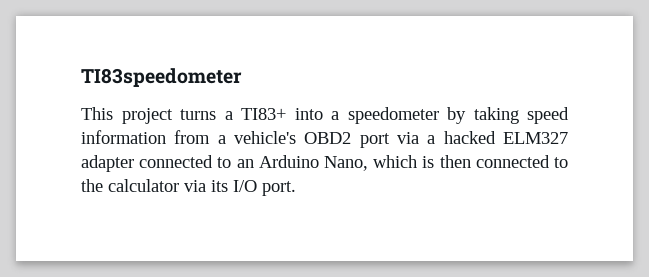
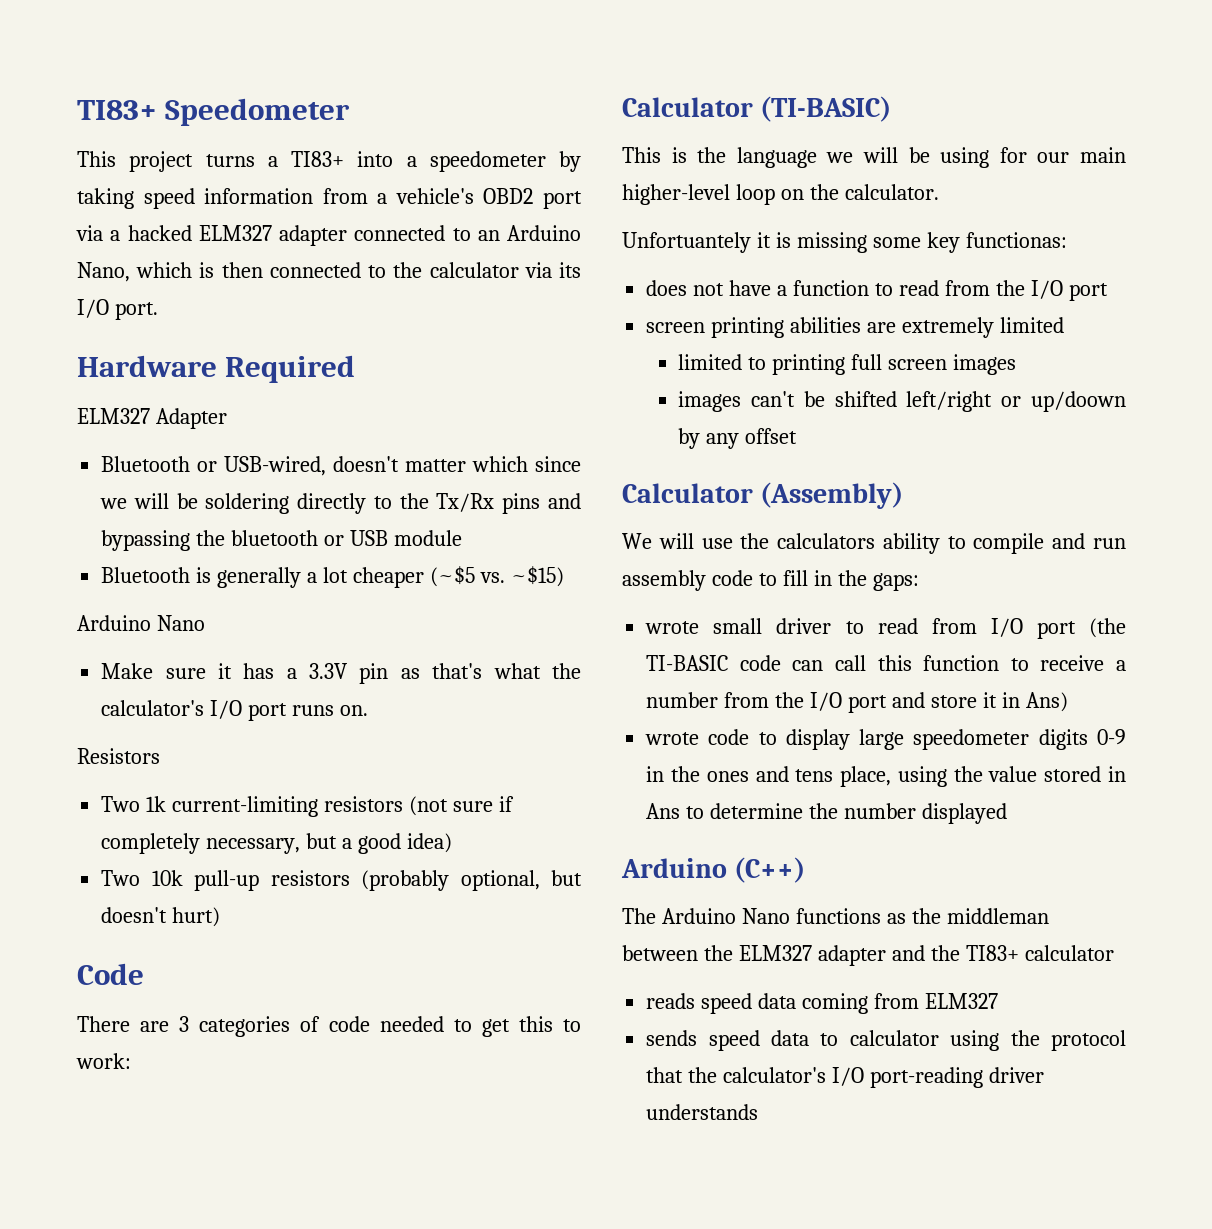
[81,68,242,87] TI83speedometer -> [77,98,351,126] TI83+ Speedometer
(296, 188) none -> [77,355,356,383] [77,408,227,429] [101,456,582,476] [100,493,582,514] [101,530,462,551] [101,566,564,588] [77,615,205,631] [101,663,581,684] [101,700,368,721] [77,748,160,764] [101,796,514,817] [101,833,452,854] [101,870,583,891] [101,907,221,927] [77,963,144,985] [77,1016,582,1037] [76,1053,131,1069] [622,96,892,122] [622,147,1126,168] [622,184,939,205] [622,232,1067,253] [646,280,1108,301] [646,317,1064,338] [678,354,1017,375] [678,391,1126,412] [678,428,798,449] [622,482,904,509] [622,533,1126,554] [622,570,919,591] [645,618,1126,639] [646,655,1126,671] [646,692,1068,713] [645,729,1126,750] [646,766,1127,787] [646,803,1007,824] [621,857,806,883] [622,908,1049,924] [622,945,1114,966] [646,993,998,1014] [646,1030,1126,1051] [646,1067,1044,1088] [646,1104,759,1120] // Hardware Required // ELM327 Adapter // Bluetooth or USB-wired, doesn't matter which since we will be soldering directly to the Tx/Rx pins and bypassing the bluetooth or USB module // Bluetooth is generally a lot cheaper (~$5 vs. ~$15) // Arduino Nano // Make sure it has a 3.3V pin as that's what the calculator's I/O port runs on. // Resistors // Two 1k current-limiting resistors (not sure if completely necessary, but a good idea) // Two 10k pull-up resistors (probably optional, but doesn't hurt) // Code // There are 3 categories of code needed to get this to work: // Calculator (TI-BASIC) // This is the language we will be using for our main higher-level loop on the calculator. // Unfortuantely it is missing some key functionas: // does not have a function to read from the I/O port // screen printing abilities are extremely limited // limited to printing full screen images // images can't be shifted left/right or up/doown by any offset // Calculator (Assembly) // We will use the calculators ability to compile and run assembly code to fill in the gaps: // wrote small driver to read from I/O port (the TI-BASIC code can call this function to receive a number from the I/O port and store it in Ans) // wrote code to display large speedometer digits 0-9 in the ones and tens place, using the value stored in Ans to determine the number displayed // Arduino (C++) // The Arduino Nano functions as the middleman between the ELM327 adapter and the TI83+ calculator // reads speed data coming from ELM327 // sends speed data to calculator using the protocol that the calculator's I/O port-reading driver understands

